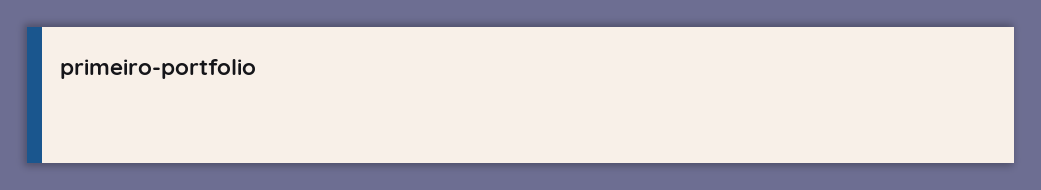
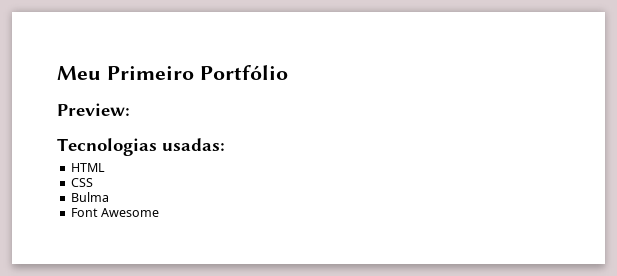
[60,59,256,79] primeiro-portfolio -> [57,65,288,80] [57,103,130,116] [57,138,225,156] [70,163,105,172] [70,178,93,187] [70,192,109,202] [70,208,160,217] Meu Primeiro Portfólio // Preview: // Tecnologias usadas: // HTML // CSS // Bulma // Font Awesome

